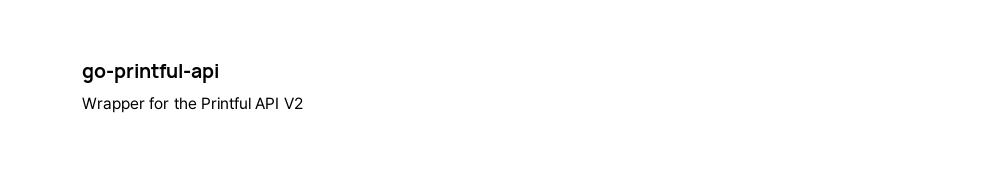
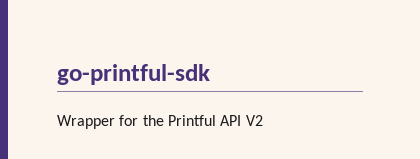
[82,64,219,83] go-printful-api -> [57,64,210,85] go-printful-sdk

